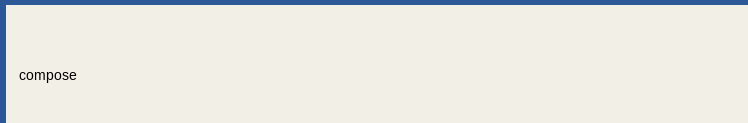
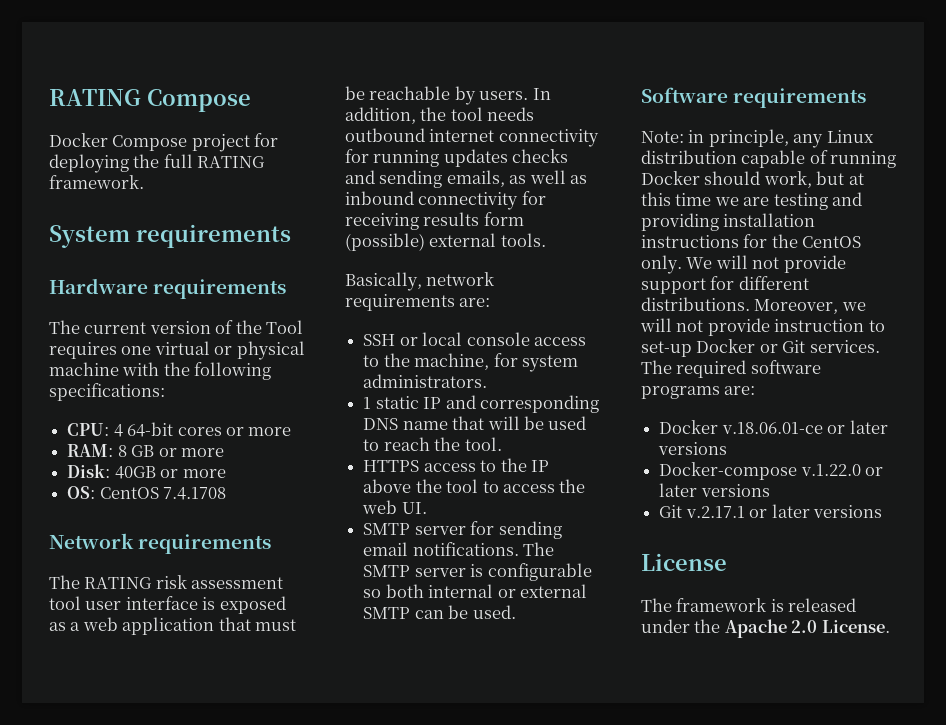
[19,72,77,83] compose -> [49,89,251,112] [49,133,279,152] [49,154,266,173] [49,175,144,189] [49,224,291,248] [49,278,287,299] [49,320,304,334] [49,341,305,360] [49,362,272,380] [49,383,165,401] [67,422,292,437] [67,444,224,457] [67,464,226,479] [67,486,227,500] [49,533,272,554] [49,575,284,589] [49,596,286,614] [49,617,297,635] [345,86,551,105] [345,107,535,124] [345,128,599,147] [345,149,569,167] [345,170,588,188] [345,191,546,210] [345,212,524,230] [345,233,546,251] [345,272,495,291] [345,294,491,311] [363,332,586,346] [363,353,578,372] [363,374,488,388] [363,395,599,413] [363,416,587,430] [363,437,502,451] [363,458,549,472] [363,479,586,493] [362,500,427,514] [363,521,562,539] [363,542,555,556] [363,563,592,581] [363,584,587,598] [363,605,516,619] [641,87,867,108] [641,129,874,148] [641,150,897,168] [641,171,864,188] [641,192,863,210] [641,213,816,231] [641,234,862,248] [641,255,846,274] [641,276,809,294] [641,297,866,314] [640,318,885,336] [641,339,880,357] [641,360,821,378] [641,386,756,399] [659,420,888,434] [658,442,728,455] [659,462,884,480] [659,483,770,497] [659,504,882,518] [641,553,727,571] [641,598,857,612] [641,619,890,638] RATING Compose // Docker Compose project for deploying the full RATING framework. // System requirements // Hardware requirements // The current version of the Tool requires one virtual or physical machine with the following specifications: // CPU: 4 64-bit cores or more // RAM: 8 GB or more // Disk: 40GB or more // OS: CentOS 7.4.1708 // Network requirements // The RATING risk assessment tool user interface is exposed as a web application that must be reachable by users. In addition, the tool needs outbound internet connectivity for running updates checks and sending emails, as well as inbound connectivity for receiving results form (possible) external tools. // Basically, network requirements are: // SSH or local console access to the machine, for system administrators. // 1 static IP and corresponding DNS name that will be used to reach the tool. // HTTPS access to the IP above the tool to access the web UI. // SMTP server for sending email notifications. The SMTP server is configurable so both internal or external SMTP can be used. // Software requirements // Note: in principle, any Linux distribution capable of running Docker should work, but at this time we are testing and providing installation instructions for the CentOS only. We will not provide support for different distributions. Moreover, we will not provide instruction to set-up Docker or Git services. The required software programs are: // Docker v.18.06.01-ce or later versions // Docker-compose v.1.22.0 or later versions // Git v.2.17.1 or later versions // License // The framework is released under the Apache 2.0 License.

